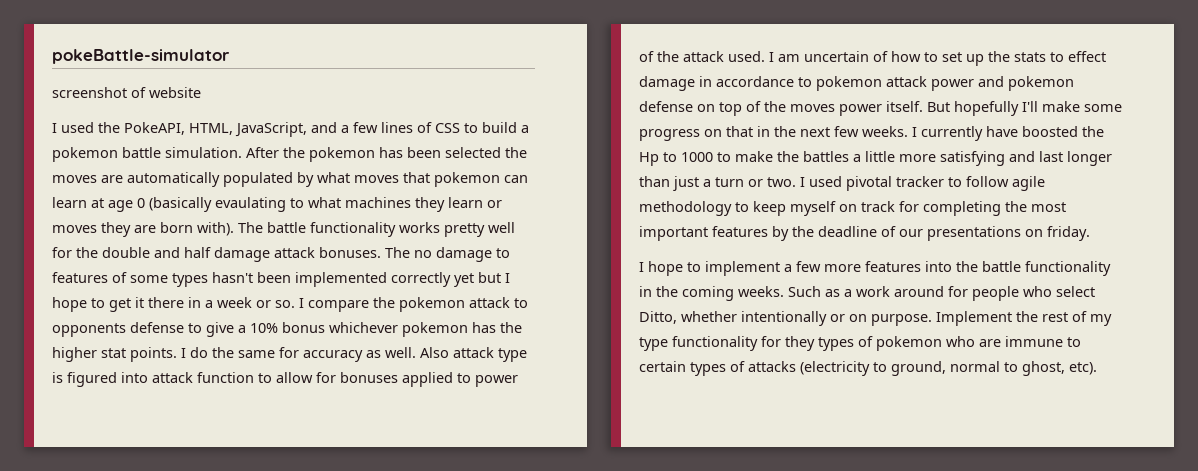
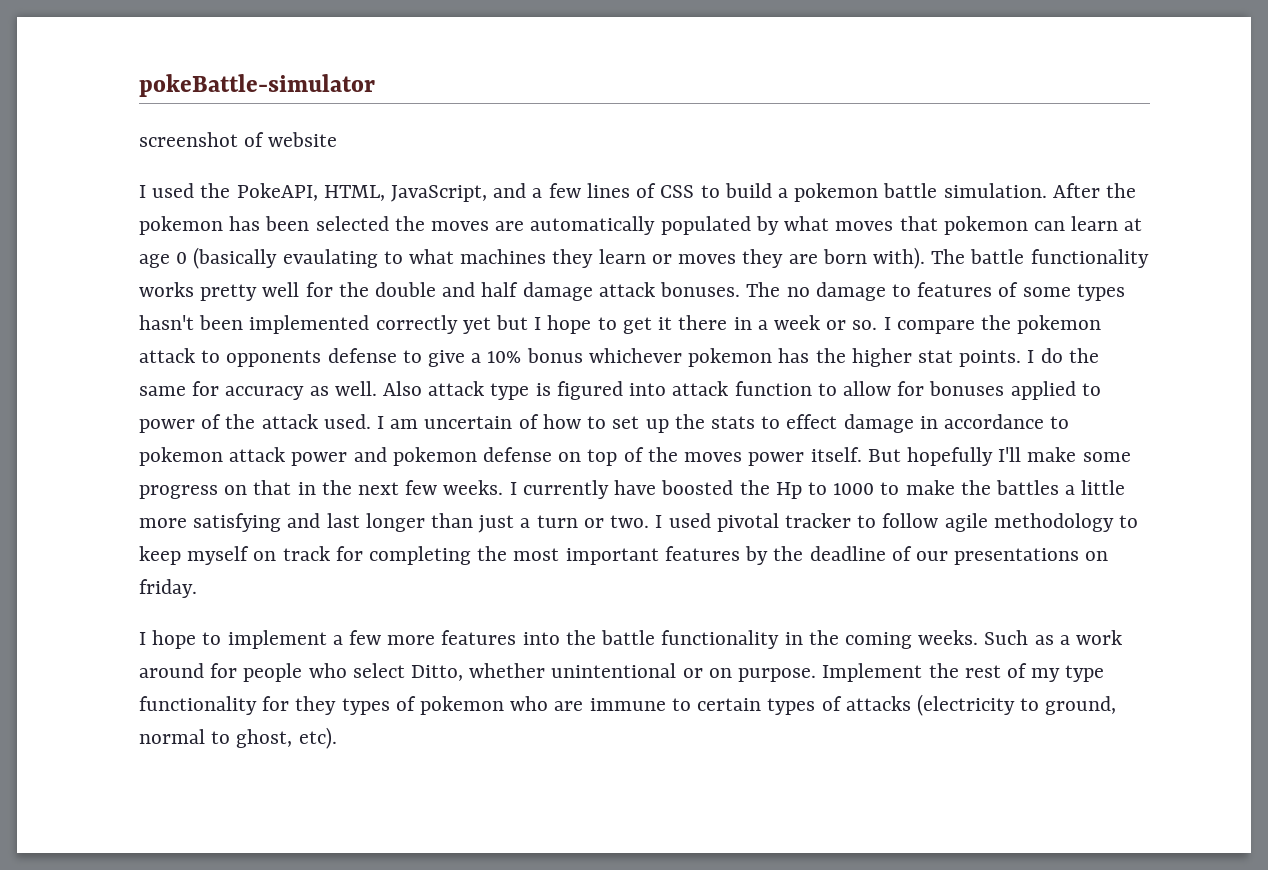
[741,311,827,326] intentionally -> [551,663,677,678] unintentional

